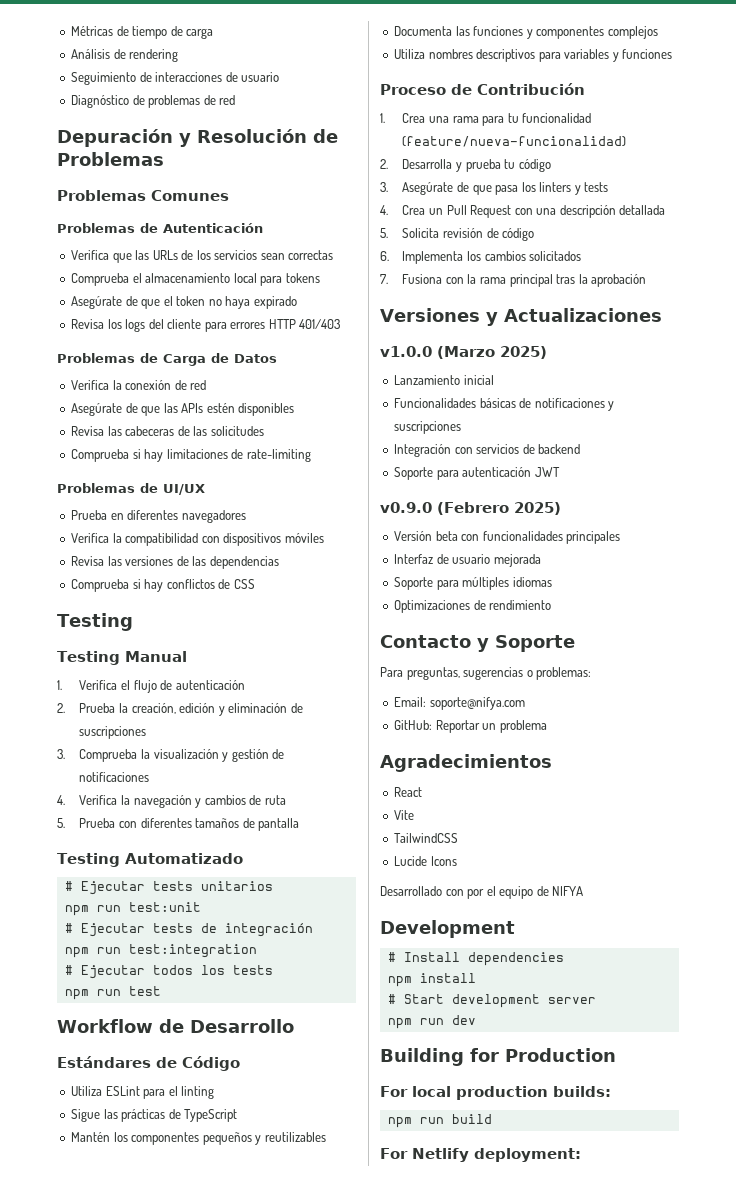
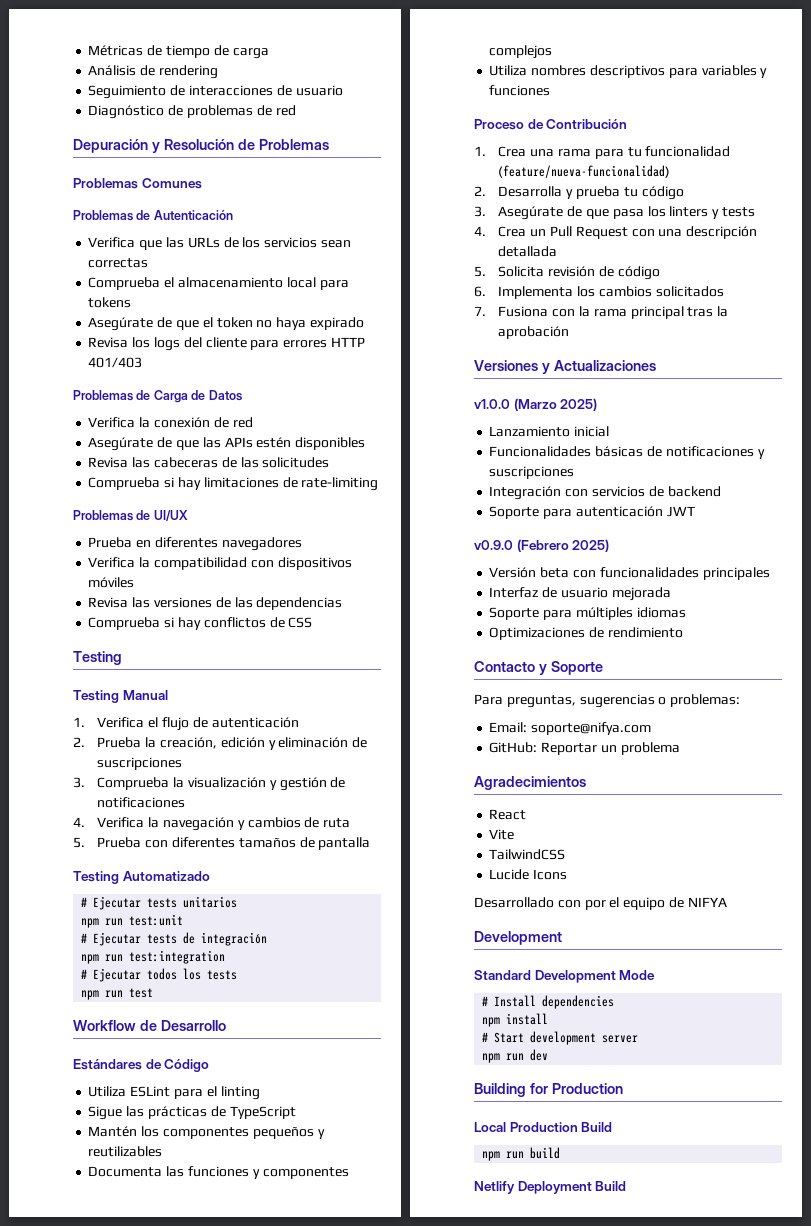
(515, 929) none -> [474,970,656,983] // Standard Development Mode
[380,1086,611,1100] For local production builds: -> [474,1122,613,1132] Local Production Build
[380,1148,581,1162] For Netlify deployment: -> [474,1181,627,1194] Netlify Deployment Build

